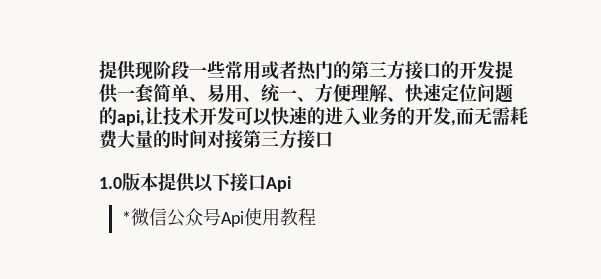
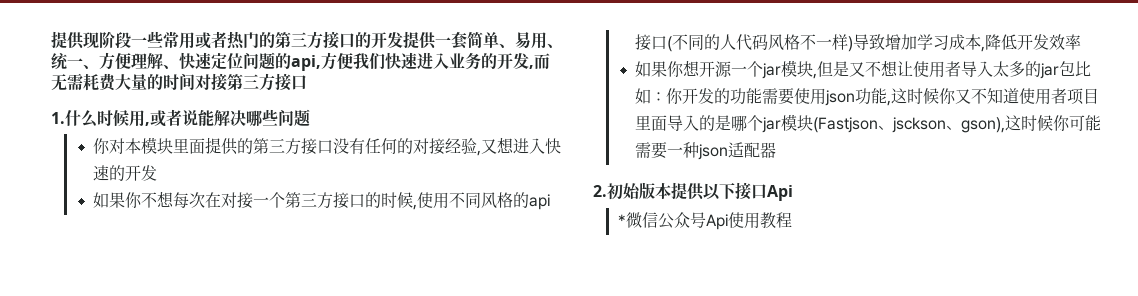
[145,106,325,126] 让技术开发可以快速的 -> [321,52,418,70] 方便我们快速
[99,177,122,189] 1.0 -> [51,109,310,127] [93,137,562,156] [93,165,158,181] [93,191,551,210] [635,34,1082,52] [635,60,1092,79] [635,88,1100,106] [635,114,1102,133] [635,142,777,160] [593,183,641,200] 1.什么时候用,或者说能解决哪些问题 // 你对本模块里面提供的第三方接口没有任何的对接经验,又想进入快速的开发 // 如果你不想每次在对接一个第三方接口的时候,使用不同风格的api接口(不同的人代码风格不一样)导致增加学习成本,降低开发效率 // 如果你想开源一个jar模块,但是又不想让使用者导入太多的jar包比如：你开发的功能需要使用json功能,这时候你又不知道使用者项目里面导入的是哪个jar模块(Fastjson、jsckson、gson),这时候你可能需要一种json适配器 // 2.初始

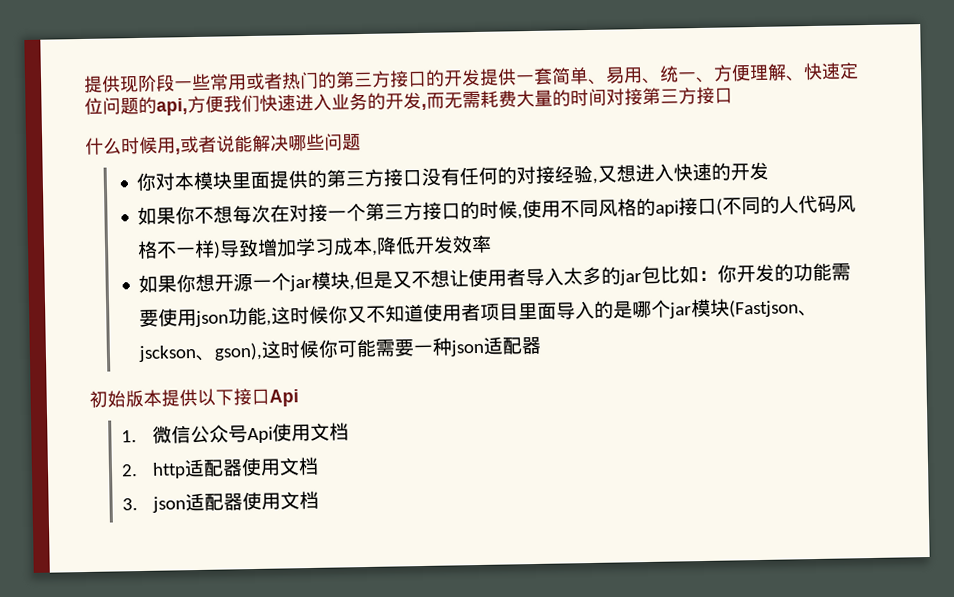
[51,112,65,124] 1. -> (733, 95) none
[593,185,607,197] 2. -> (542, 345) none
[617,214,626,226] * -> [120,430,137,443] 1.
[759,212,792,229] 教程 -> [309,422,349,442] [120,456,319,479] [121,490,319,513] 文档 // 2. http适配器使用文档 // 3. json适配器使用文档

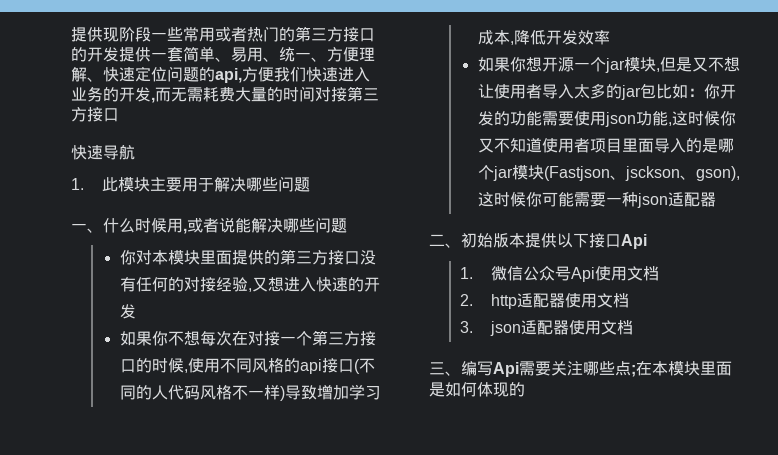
(733, 95) none -> [71,144,135,160] [71,176,311,192] [71,224,103,233] 快速导航 // 1.此模块主要用于解决哪些问题 // 一、
(542, 345) none -> [429,234,461,248] 二、
(319, 500) none -> [429,361,732,377] [429,382,525,397] // 三、编写Api需要关注哪些点;在本模块里面是如何体现的

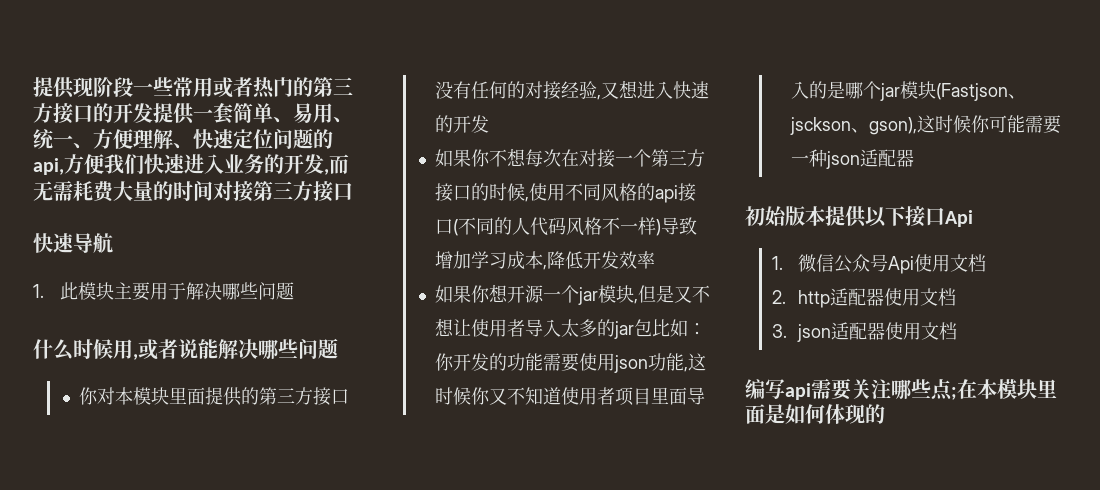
[71,224,103,233] 一、 -> (294, 291) none
[429,234,461,248] 二、 -> (915, 158) none
[429,361,519,377] 三、编写Api -> [745,379,811,400] 编写api

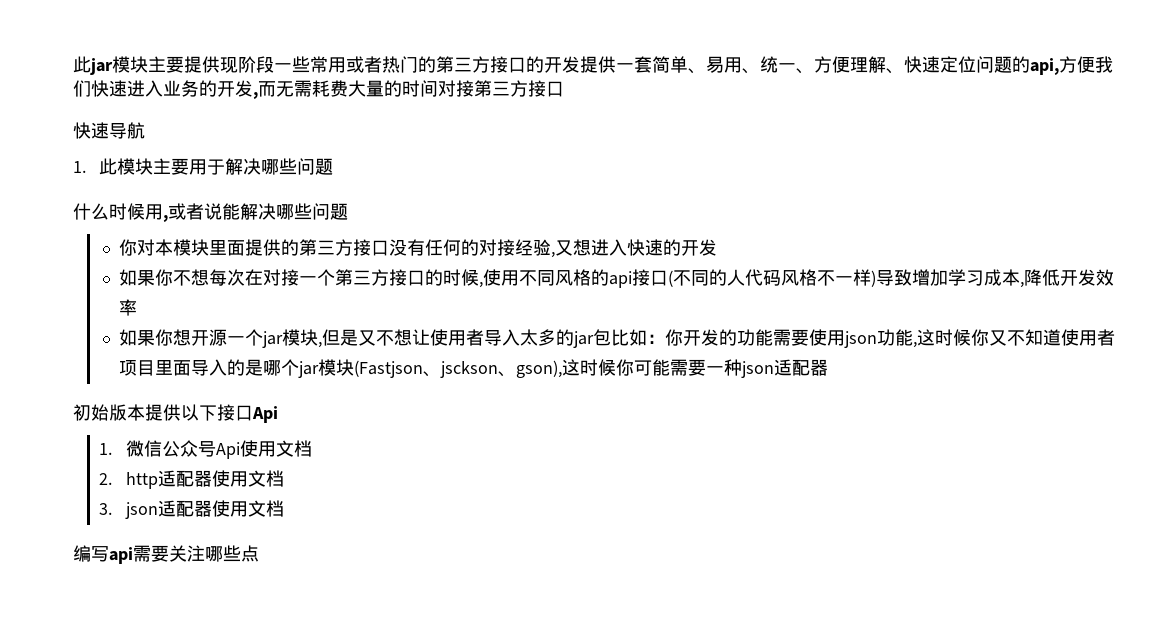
(33, 87) none -> [73,56,184,75] 此jar模块主要
[951,379,1057,400] [745,404,885,424] ;在本模块里面是如何体现的 -> (259, 553) none

